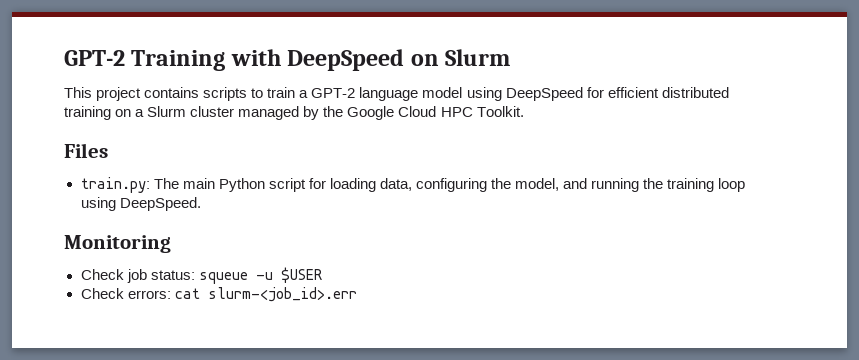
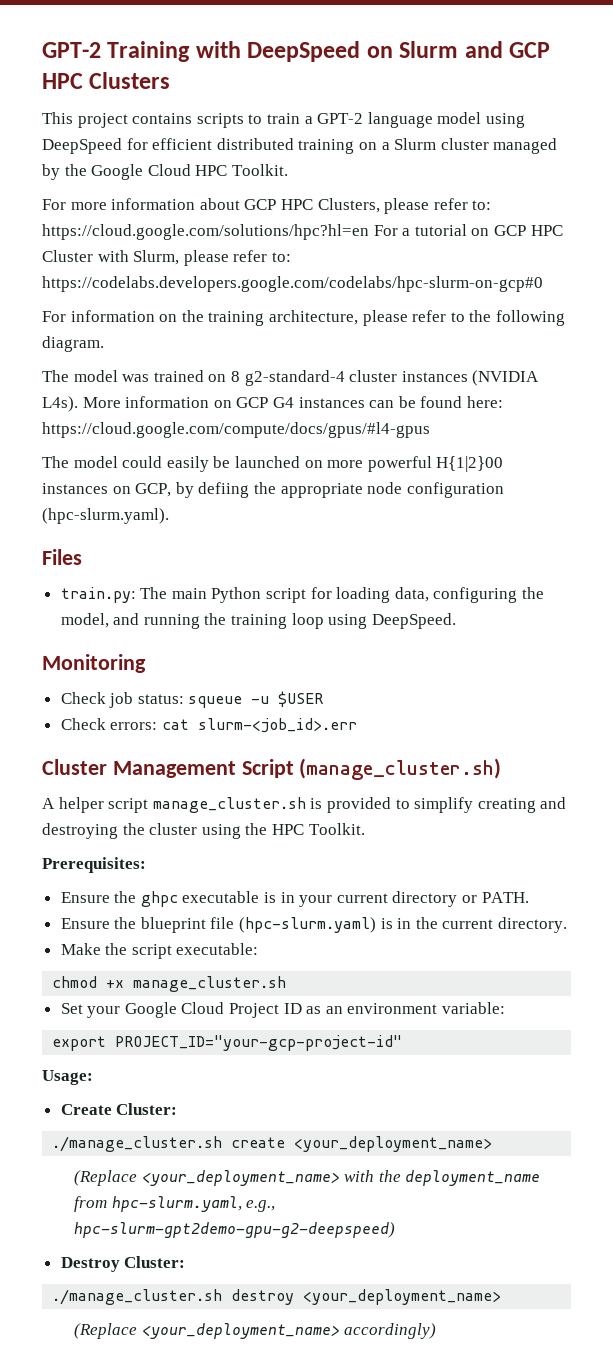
(511, 57) none -> [464,41,551,58] [42,72,171,89] and GCP HPC Clusters
(524, 111) none -> [42,198,492,214] [42,224,563,240] [42,250,291,266] [42,276,543,292] [42,310,565,326] [42,336,104,352] [42,370,540,386] [42,396,503,412] [42,422,430,438] [42,456,504,472] [42,482,504,498] [42,508,169,524] // For more information about GCP HPC Clusters, please refer to: https://cloud.google.com/solutions/hpc?hl=en For a tutorial on GCP HPC Cluster with Slurm, please refer to: https://codelabs.developers.google.com/codelabs/hpc-slurm-on-gcp#0 // For information on the training architecture, please refer to the following diagram. // The model was trained on 8 g2-standard-4 cluster instances (NVIDIA L4s). More information on GCP G4 instances can be found here: https://cloud.google.com/compute/docs/gpus/#l4-gpus // The model could easily be launched on more powerful H{1|2}00 instances on GCP, by defiing the appropriate node configuration (hpc-slurm.yaml).
(357, 294) none -> [42,758,502,780] [42,797,567,813] [42,823,365,839] [42,857,146,873] [60,891,529,907] [60,917,568,933] [60,943,259,959] [52,976,287,992] [60,1002,506,1018] [52,1035,403,1051] [42,1070,93,1085] [60,1103,178,1115] [52,1136,493,1152] [73,1170,541,1186] [73,1196,276,1212] [73,1222,395,1238] [60,1256,186,1272] [52,1289,502,1305] [73,1323,437,1339] // Cluster Management Script (manage_cluster.sh) // A helper script manage_cluster.sh is provided to simplify creating and destroying the cluster using the HPC Toolkit. // Prerequisites: // Ensure the ghpc executable is in your current directory or PATH. // Ensure the blueprint file (hpc-slurm.yaml) is in the current directory. // Make the script executable: // chmod +x manage_cluster.sh // Set your Google Cloud Project ID as an environment variable: // export PROJECT_ID="your-gcp-project-id" // Usage: // Create Cluster: // ./manage_cluster.sh create <your_deployment_name> // (Replace <your_deployment_name> with the deployment_name from hpc-slurm.yaml, e.g., hpc-slurm-gpt2demo-gpu-g2-deepspeed) // Destroy Cluster: // ./manage_cluster.sh destroy <your_deployment_name> // (Replace <your_deployment_name> accordingly)

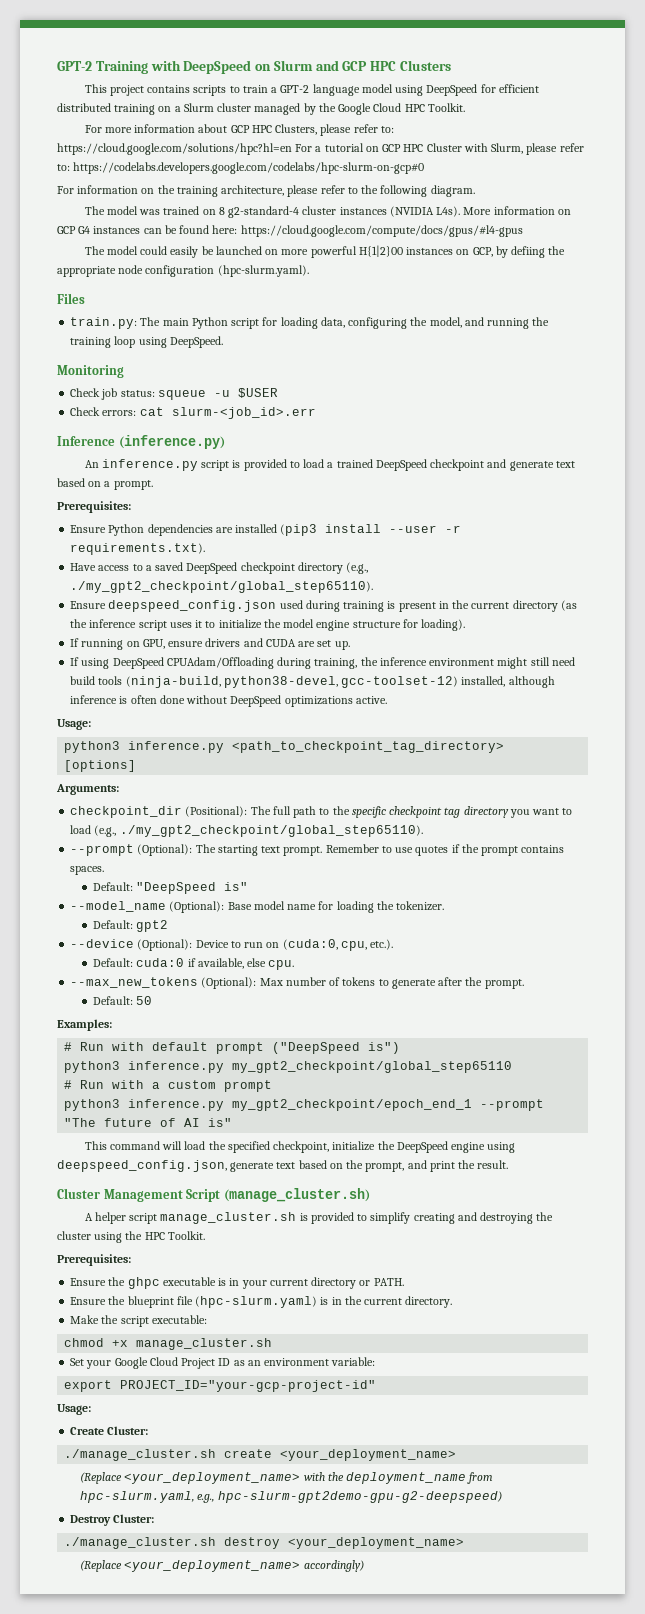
(357, 725) none -> [57,435,225,449] [84,459,575,471] [57,478,153,490] [57,501,131,513] [70,524,462,536] [70,543,206,555] [70,562,369,574] [70,581,374,593] [70,600,577,612] [70,619,466,631] [70,638,350,650] [70,657,575,669] [70,676,555,688] [70,695,387,707] [57,719,91,730] [64,741,505,753] [64,760,137,772] [56,784,119,795] [70,806,573,818] [70,825,423,837] [70,844,565,856] [70,866,105,875] [93,882,249,894] [70,901,445,913] [93,920,169,932] [70,939,394,951] [93,958,295,970] [70,977,524,989] [93,996,153,1005] [57,1019,112,1031] [64,1042,401,1054] [64,1061,513,1073] [64,1080,273,1092] [64,1099,545,1111] [64,1118,233,1127] [84,1141,516,1153] [57,1160,509,1172] // Inference (inference.py) // An inference.py script is provided to load a trained DeepSpeed checkpoint and generate text based on a prompt. // Prerequisites: // Ensure Python dependencies are installed (pip3 install --user -r requirements.txt). // Have access to a saved DeepSpeed checkpoint directory (e.g., ./my_gpt2_checkpoint/global_step65110). // Ensure deepspeed_config.json used during training is present in the current directory (as the inference script uses it to initialize the model engine structure for loading). // If running on GPU, ensure drivers and CUDA are set up. // If using DeepSpeed CPUAdam/Offloading during training, the inference environment might still need build tools (ninja-build, python38-devel, gcc-toolset-12) installed, although inference is often done without DeepSpeed optimizations active. // Usage: // python3 inference.py <path_to_checkpoint_tag_directory> [options] // Arguments: // checkpoint_dir (Positional): The full path to the specific checkpoint tag directory you want to load (e.g., ./my_gpt2_checkpoint/global_step65110). // --prompt (Optional): The starting text prompt. Remember to use quotes if the prompt contains spaces. // Default: "DeepSpeed is" // --model_name (Optional): Base model name for loading the tokenizer. // Default: gpt2 // --device (Optional): Device to run on (cuda:0, cpu, etc.). // Default: cuda:0 if available, else cpu. // --max_new_tokens (Optional): Max number of tokens to generate after the prompt. // Default: 50 // Examples: // # Run with default prompt ("DeepSpeed is") // python3 inference.py my_gpt2_checkpoint/global_step65110 // # Run with a custom prompt // python3 inference.py my_gpt2_checkpoint/epoch_end_1 --prompt "The future of AI is" // This command will load the specified checkpoint, initialize the DeepSpeed engine using deepspeed_config.json, generate text based on the prompt, and print the result.

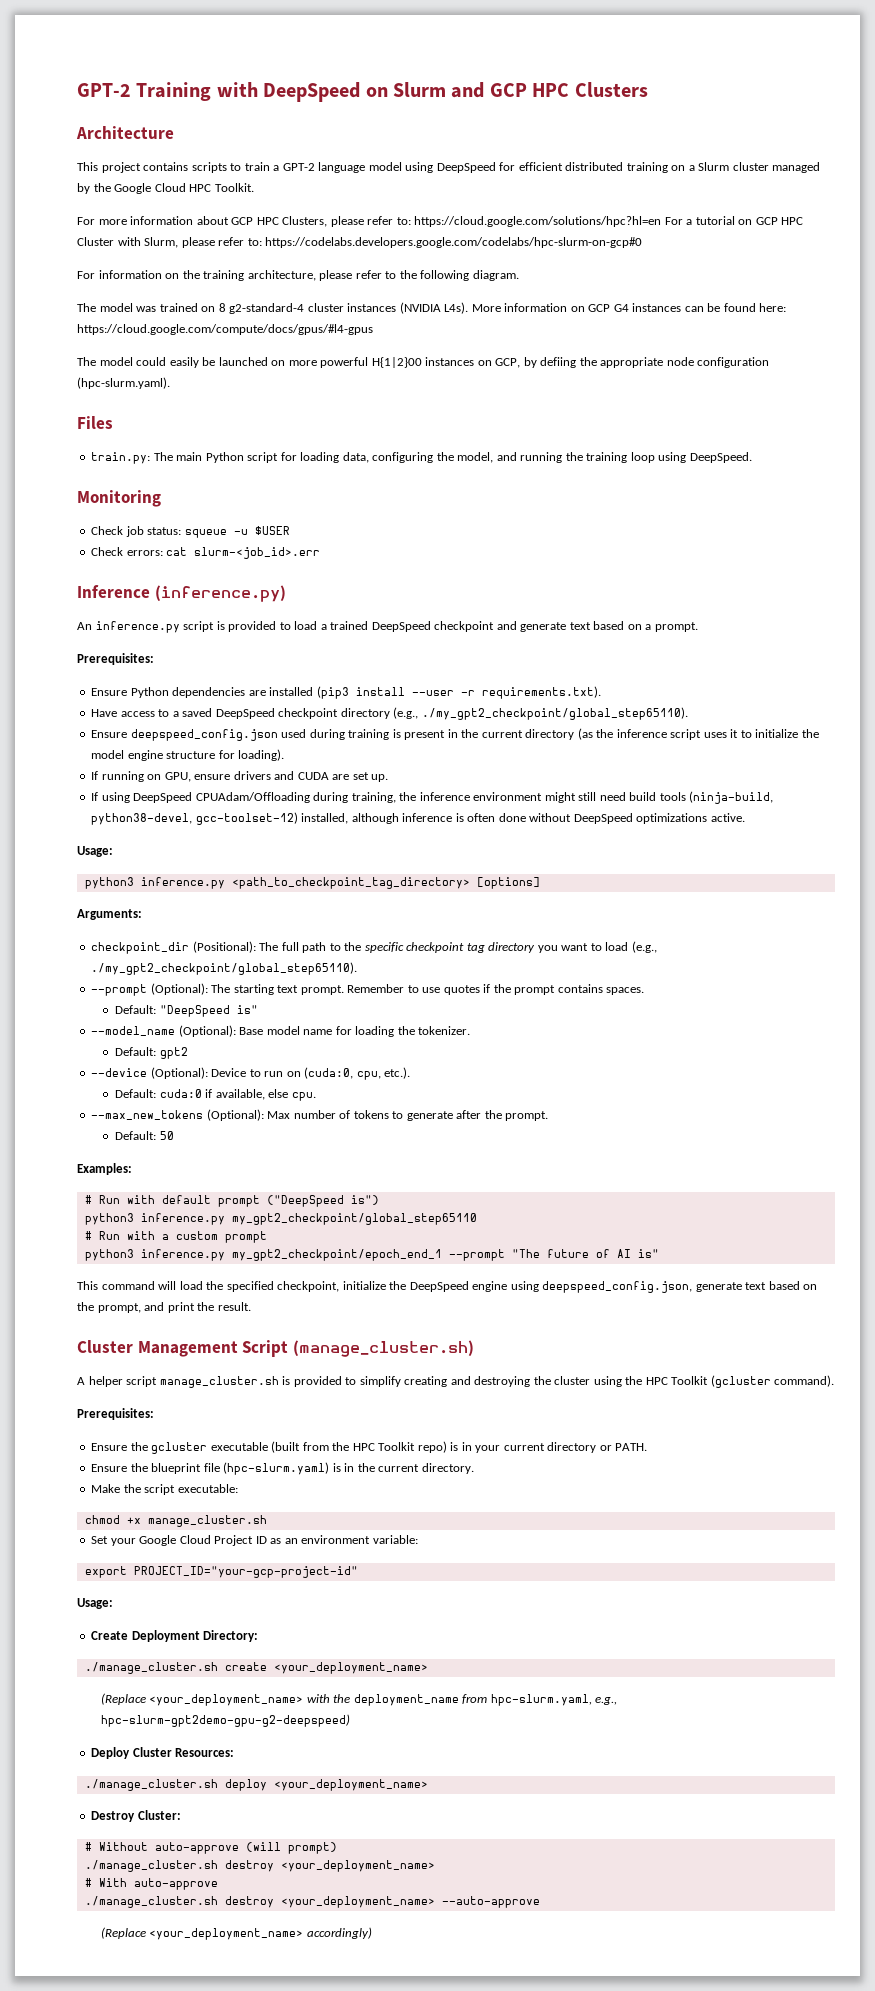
(452, 65) none -> [76,126,174,139] // Architecture
[167,1231,205,1240] Toolkit. -> [671,1375,835,1388] Toolkit (gcluster command).
[127,1277,216,1289] ghpc executable -> [151,1441,447,1454] gcluster executable (built from the HPC Toolkit repo)
[107,1426,149,1435] Cluster: -> [131,1630,259,1642] Deployment Directory:
[70,1514,155,1526] [64,1537,465,1549] Destroy Cluster: // ./manage_cluster.sh destroy <your_deployment_name> -> [91,1747,235,1759] [84,1779,428,1791] [91,1810,181,1822] [84,1842,337,1854] [84,1860,435,1872] [84,1878,218,1890] [84,1896,540,1908] Deploy Cluster Resources: // ./manage_cluster.sh deploy <your_deployment_name> // Destroy Cluster: // # Without auto-approve (will prompt) // ./manage_cluster.sh destroy <your_deployment_name> // # With auto-approve // ./manage_cluster.sh destroy <your_deployment_name> --auto-approve

